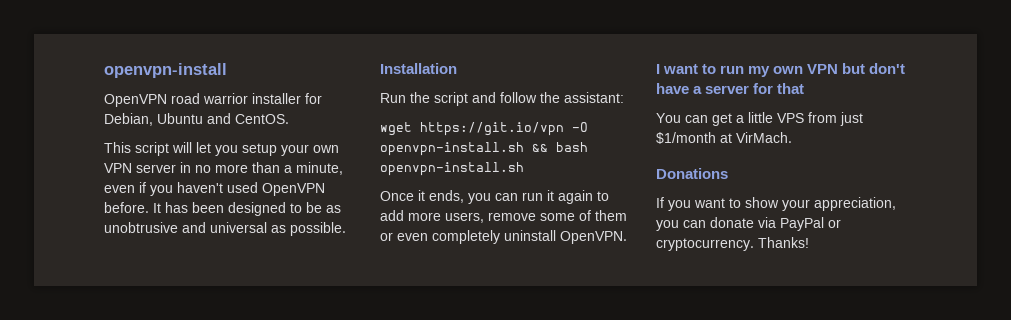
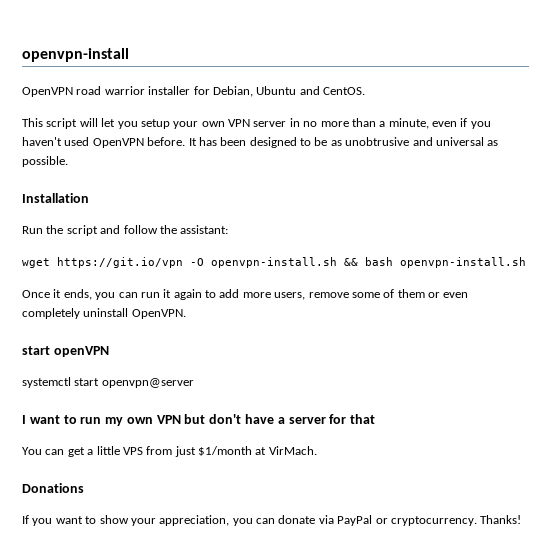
(627, 237) none -> [22,346,109,357] [22,377,194,388] // start openVPN // systemctl start openvpn@server

